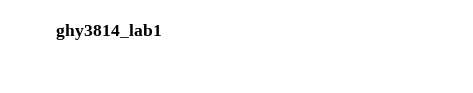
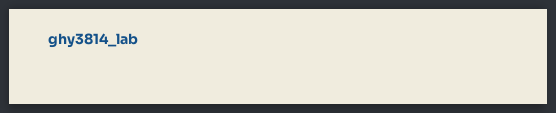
[56,24,162,40] ghy3814_lab1 -> [48,33,138,48] ghy3814_lab

